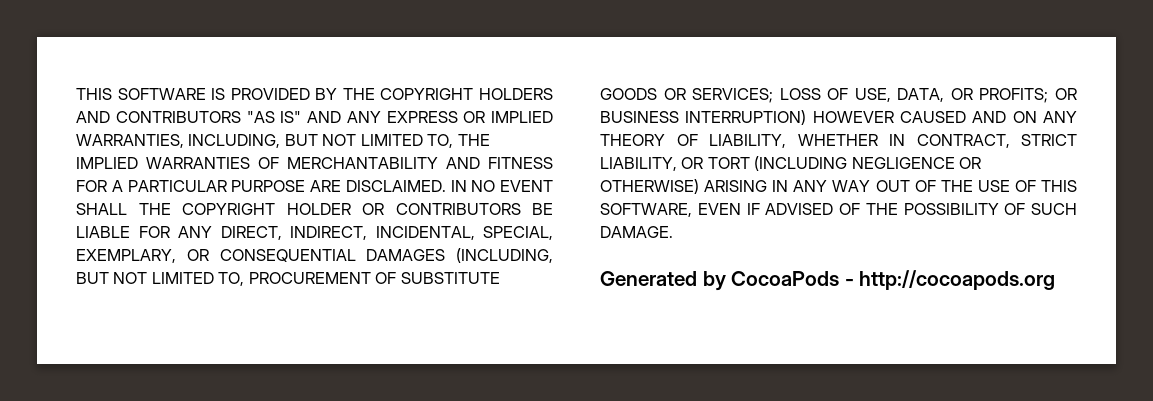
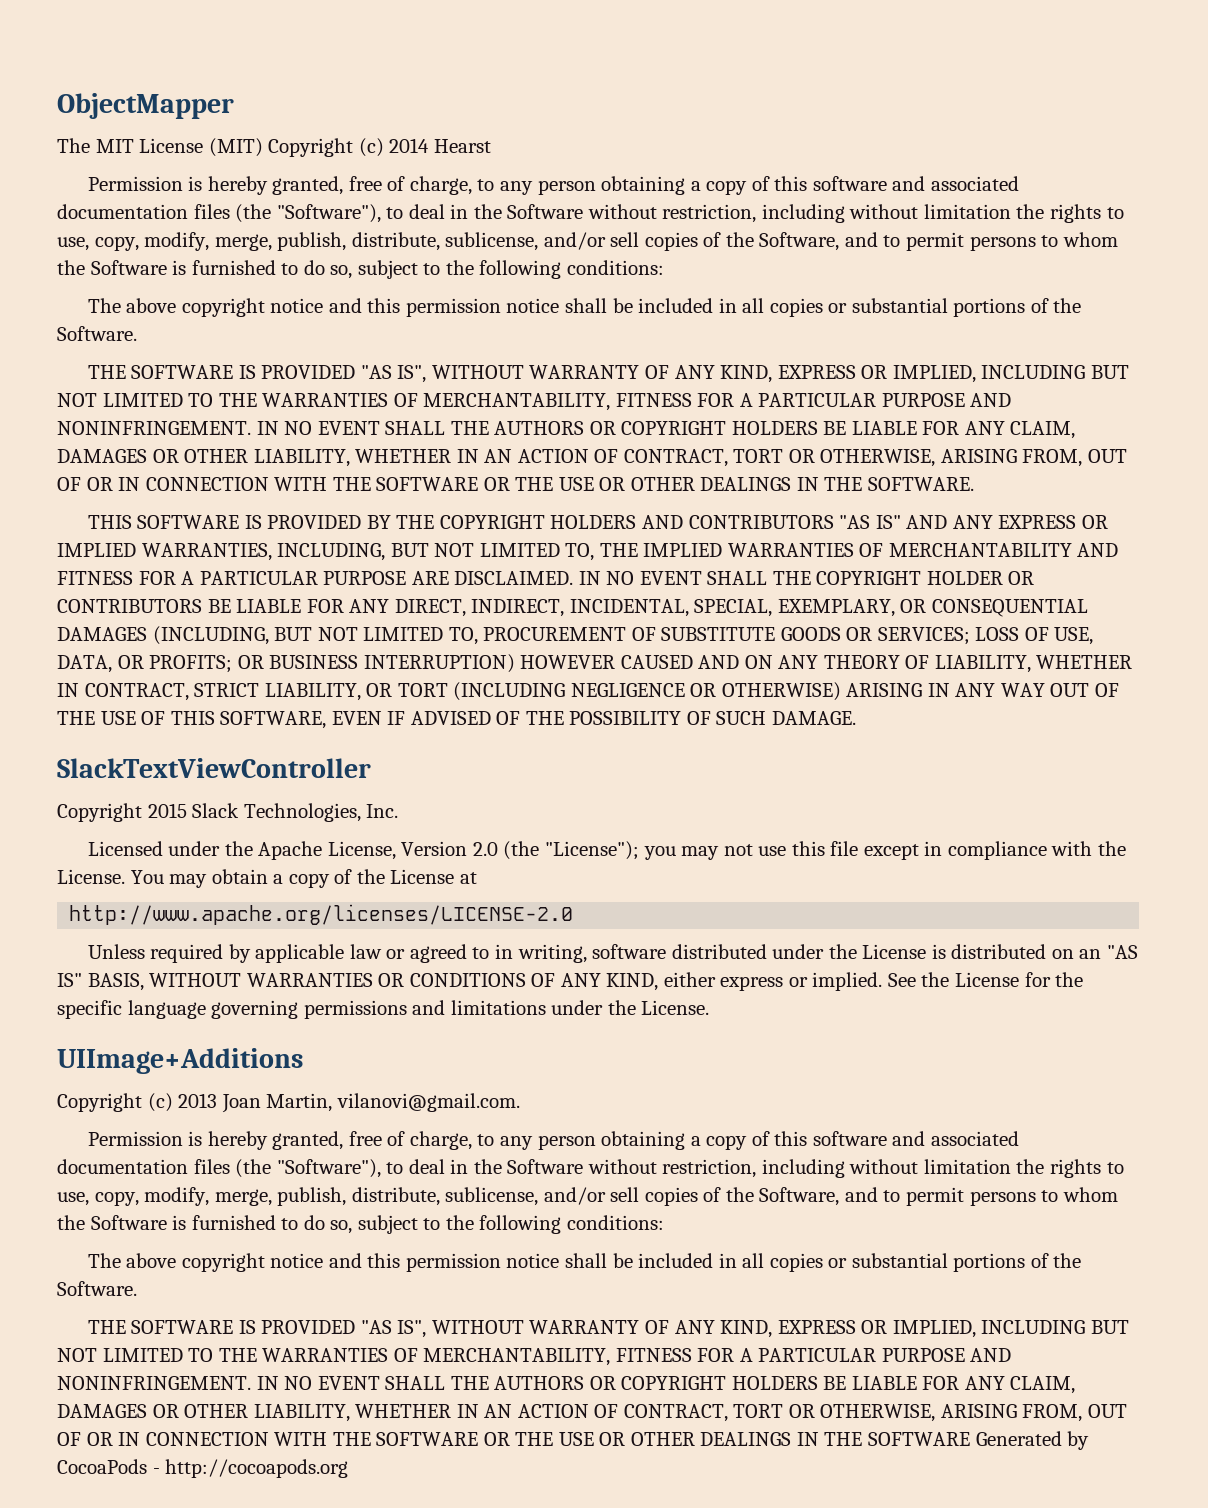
(76, 94) none -> [57,93,234,119] [57,138,491,157] [87,176,1019,195] [57,204,1124,223] [57,232,1118,251] [57,260,664,279] [87,298,1082,317] [57,326,137,341] [87,365,1129,383] [57,393,1012,411] [57,421,1076,439] [57,449,1128,467] [57,477,975,491] ObjectMapper // The MIT License (MIT) Copyright (c) 2014 Hearst // Permission is hereby granted, free of charge, to any person obtaining a copy of this software and associated documentation files (the "Software"), to deal in the Software without restriction, including without limitation the rights to use, copy, modify, merge, publish, distribute, sublicense, and/or sell copies of the Software, and to permit persons to whom the Software is furnished to do so, subject to the following conditions: // The above copyright notice and this permission notice shall be included in all copies or substantial portions of the Software. // THE SOFTWARE IS PROVIDED "AS IS", WITHOUT WARRANTY OF ANY KIND, EXPRESS OR IMPLIED, INCLUDING BUT NOT LIMITED TO THE WARRANTIES OF MERCHANTABILITY, FITNESS FOR A PARTICULAR PURPOSE AND NONINFRINGEMENT. IN NO EVENT SHALL THE AUTHORS OR COPYRIGHT HOLDERS BE LIABLE FOR ANY CLAIM, DAMAGES OR OTHER LIABILITY, WHETHER IN AN ACTION OF CONTRACT, TORT OR OTHERWISE, ARISING FROM, OUT OF OR IN CONNECTION WITH THE SOFTWARE OR THE USE OR OTHER DEALINGS IN THE SOFTWARE. //
(673, 232) none -> [57,758,371,778] [57,803,399,822] [87,841,1126,860] [57,869,477,888] [69,904,574,925] [87,944,1138,963] [57,972,1084,991] [57,1000,710,1019] [57,1048,303,1074] [57,1093,520,1113] [87,1131,1019,1150] [57,1159,1124,1178] [57,1187,1118,1206] [57,1215,664,1234] [87,1253,1082,1272] [57,1281,137,1296] [87,1320,1129,1338] [57,1348,1012,1366] [57,1376,1076,1394] [57,1404,1128,1422] [57,1432,971,1446] SlackTextViewController // Copyright 2015 Slack Technologies, Inc. // Licensed under the Apache License, Version 2.0 (the "License"); you may not use this file except in compliance with the License. You may obtain a copy of the License at // http://www.apache.org/licenses/LICENSE-2.0 // Unless required by applicable law or agreed to in writing, software distributed under the License is distributed on an "AS IS" BASIS, WITHOUT WARRANTIES OR CONDITIONS OF ANY KIND, either express or implied. See the License for the specific language governing permissions and limitations under the License. // UIImage+Additions // Copyright (c) 2013 Joan Martin, vilanovi@gmail.com. // Permission is hereby granted, free of charge, to any person obtaining a copy of this software and associated documentation files (the "Software"), to deal in the Software without restriction, including without limitation the rights to use, copy, modify, merge, publish, distribute, sublicense, and/or sell copies of the Software, and to permit persons to whom the Software is furnished to do so, subject to the following conditions: // The above copyright notice and this permission notice shall be included in all copies or substantial portions of the Software. // THE SOFTWARE IS PROVIDED "AS IS", WITHOUT WARRANTY OF ANY KIND, EXPRESS OR IMPLIED, INCLUDING BUT NOT LIMITED TO THE WARRANTIES OF MERCHANTABILITY, FITNESS FOR A PARTICULAR PURPOSE AND NONINFRINGEMENT. IN NO EVENT SHALL THE AUTHORS OR COPYRIGHT HOLDERS BE LIABLE FOR ANY CLAIM, DAMAGES OR OTHER LIABILITY, WHETHER IN AN ACTION OF CONTRACT, TORT OR OTHERWISE, ARISING FROM, OUT OF OR IN CONNECTION WITH THE SOFTWARE OR THE USE OR OTHER DEALINGS IN THE SOFTWARE

